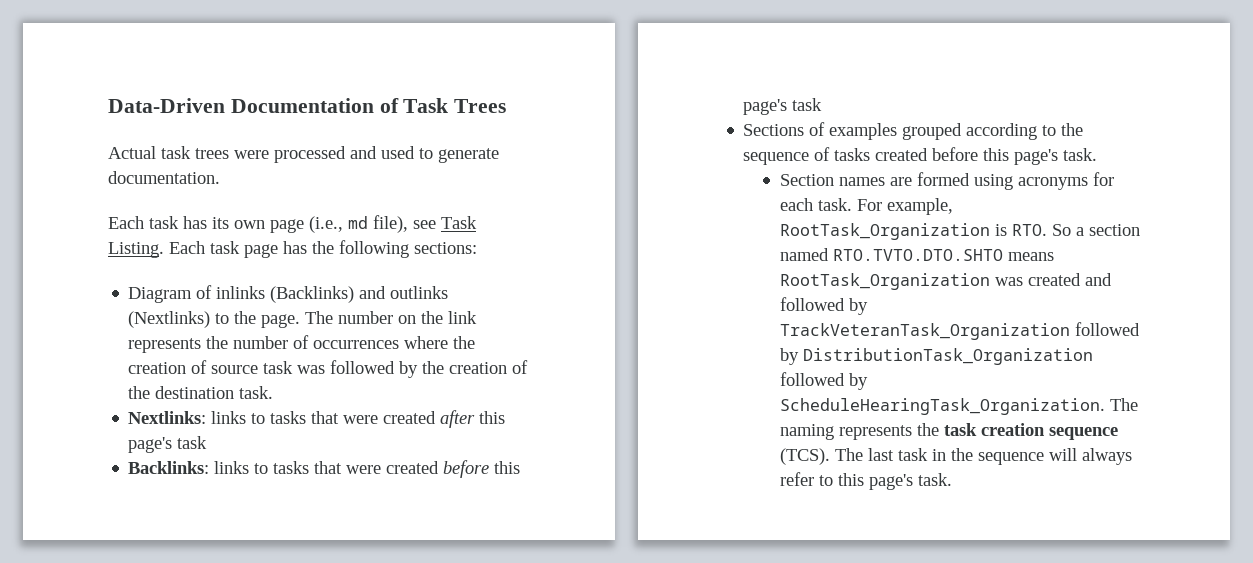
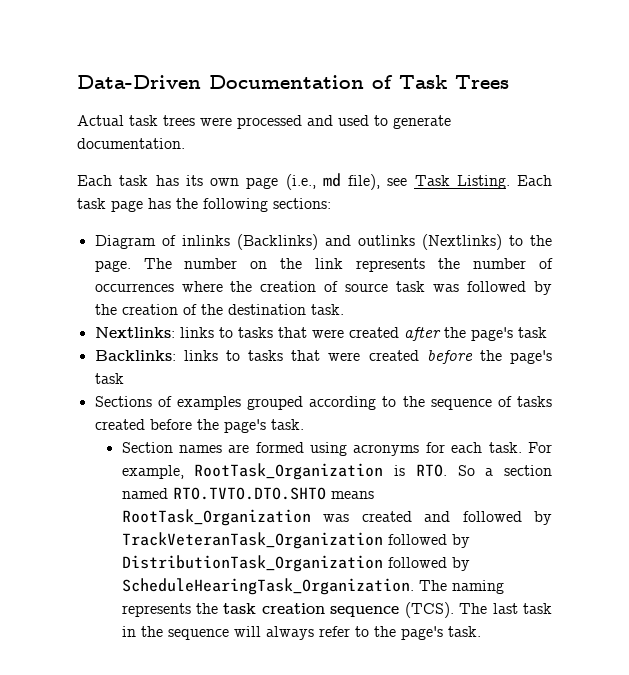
[479,411,506,424] this -> [443,327,466,338] the
[494,461,521,474] this -> [479,350,502,361] the
[983,148,1010,161] this -> [196,419,219,430] the
[837,473,864,486] this -> [373,626,396,637] the

